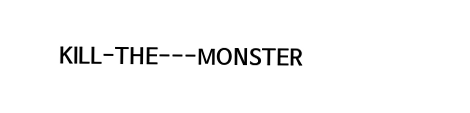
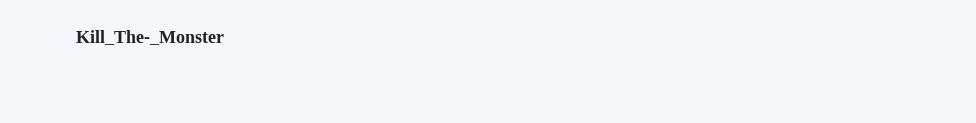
[58,46,304,66] KILL-THE---MONSTER -> [76,30,224,45] Kill_The-_Monster

